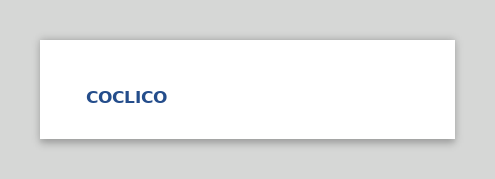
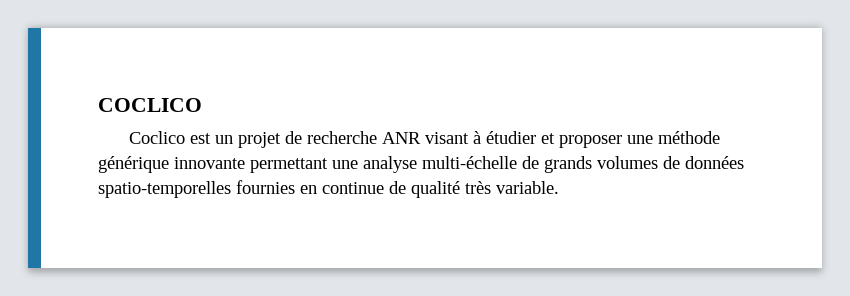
(167, 97) none -> [129,131,721,148] [98,156,744,173] [98,180,559,198] // Coclico est un projet de recherche ANR visant à étudier et proposer une méthode générique innovante permettant une analyse multi-échelle de grands volumes de données spatio-temporelles fournies en continue de qualité très variable.

